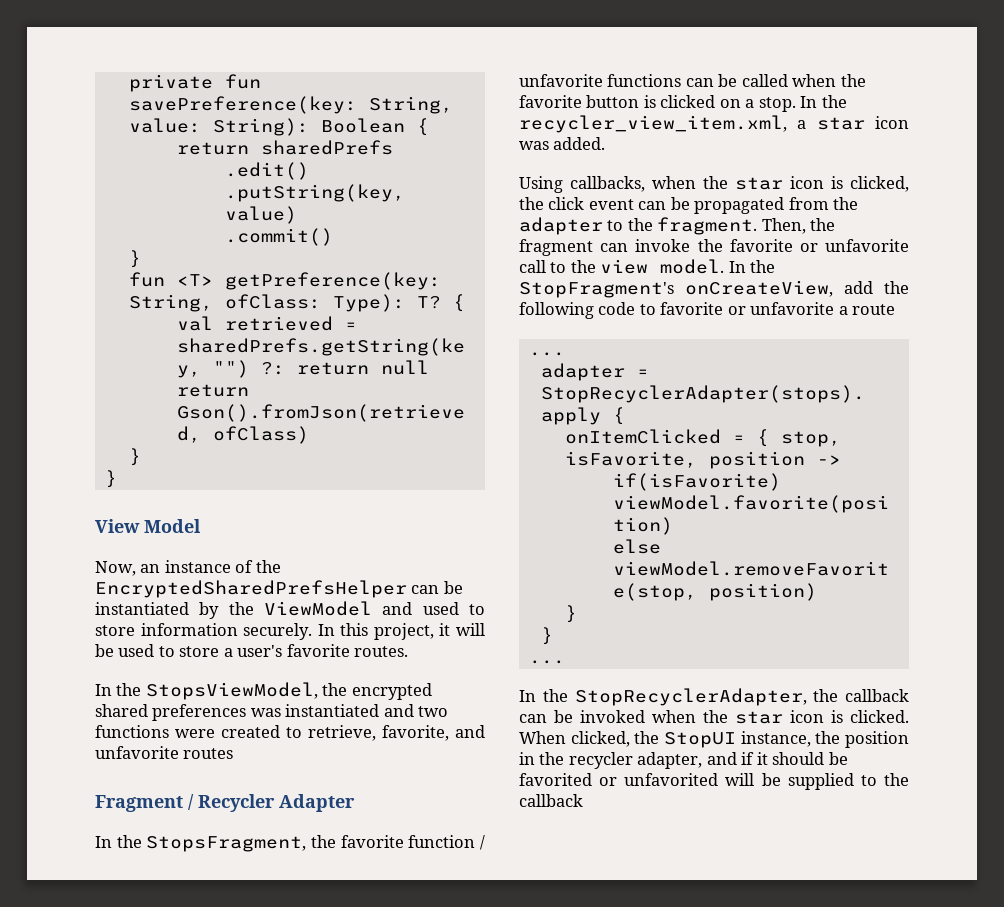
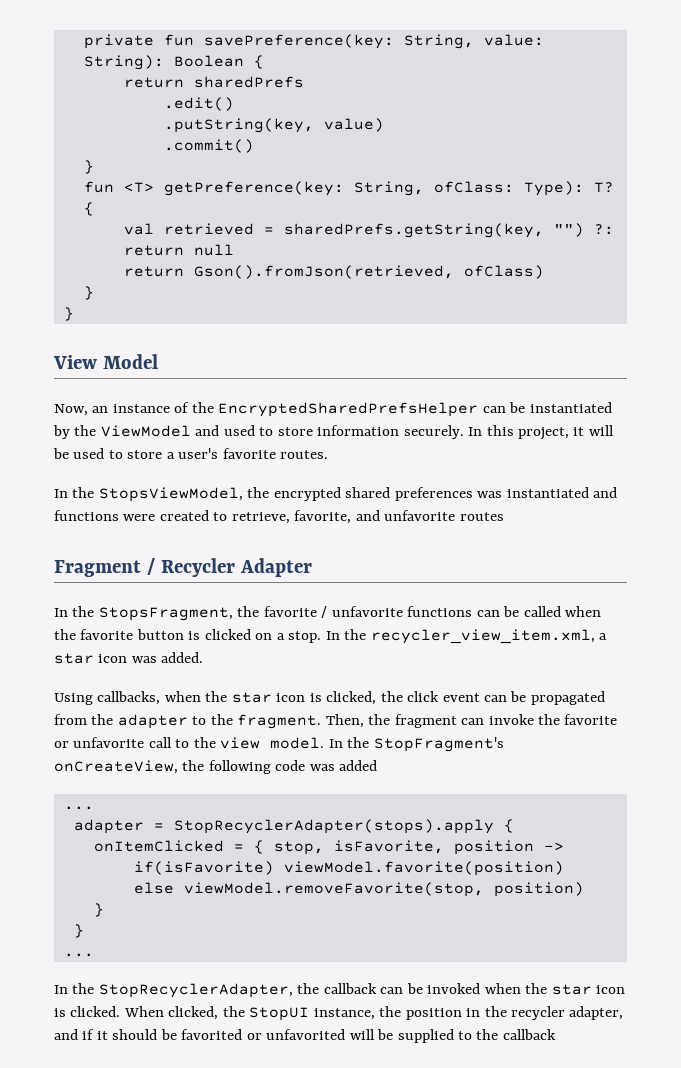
[418,706,449,717] two -> (618, 492) none
[408,835,476,848] function -> (317, 611) none
[844,281,873,294] add -> (178, 767) none
[639,302,896,315] to favorite or unfavorite a route -> [309,760,378,771] was added

